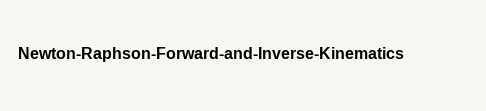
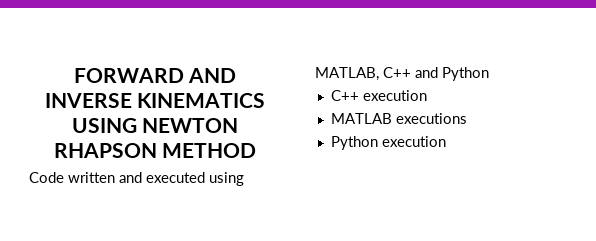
[18,47,404,62] Newton-Raphson-Forward-and-Inverse-Kinematics -> [73,68,237,83] [44,93,266,108] [71,118,239,133] [53,143,257,158] [29,172,244,186] [315,67,489,81] [330,90,427,101] [330,113,467,124] [330,136,446,150] FORWARD AND INVERSE KINEMATICS USING NEWTON RHAPSON METHOD // Code written and executed using MATLAB, C++ and Python // C++ execution // MATLAB executions // Python execution

